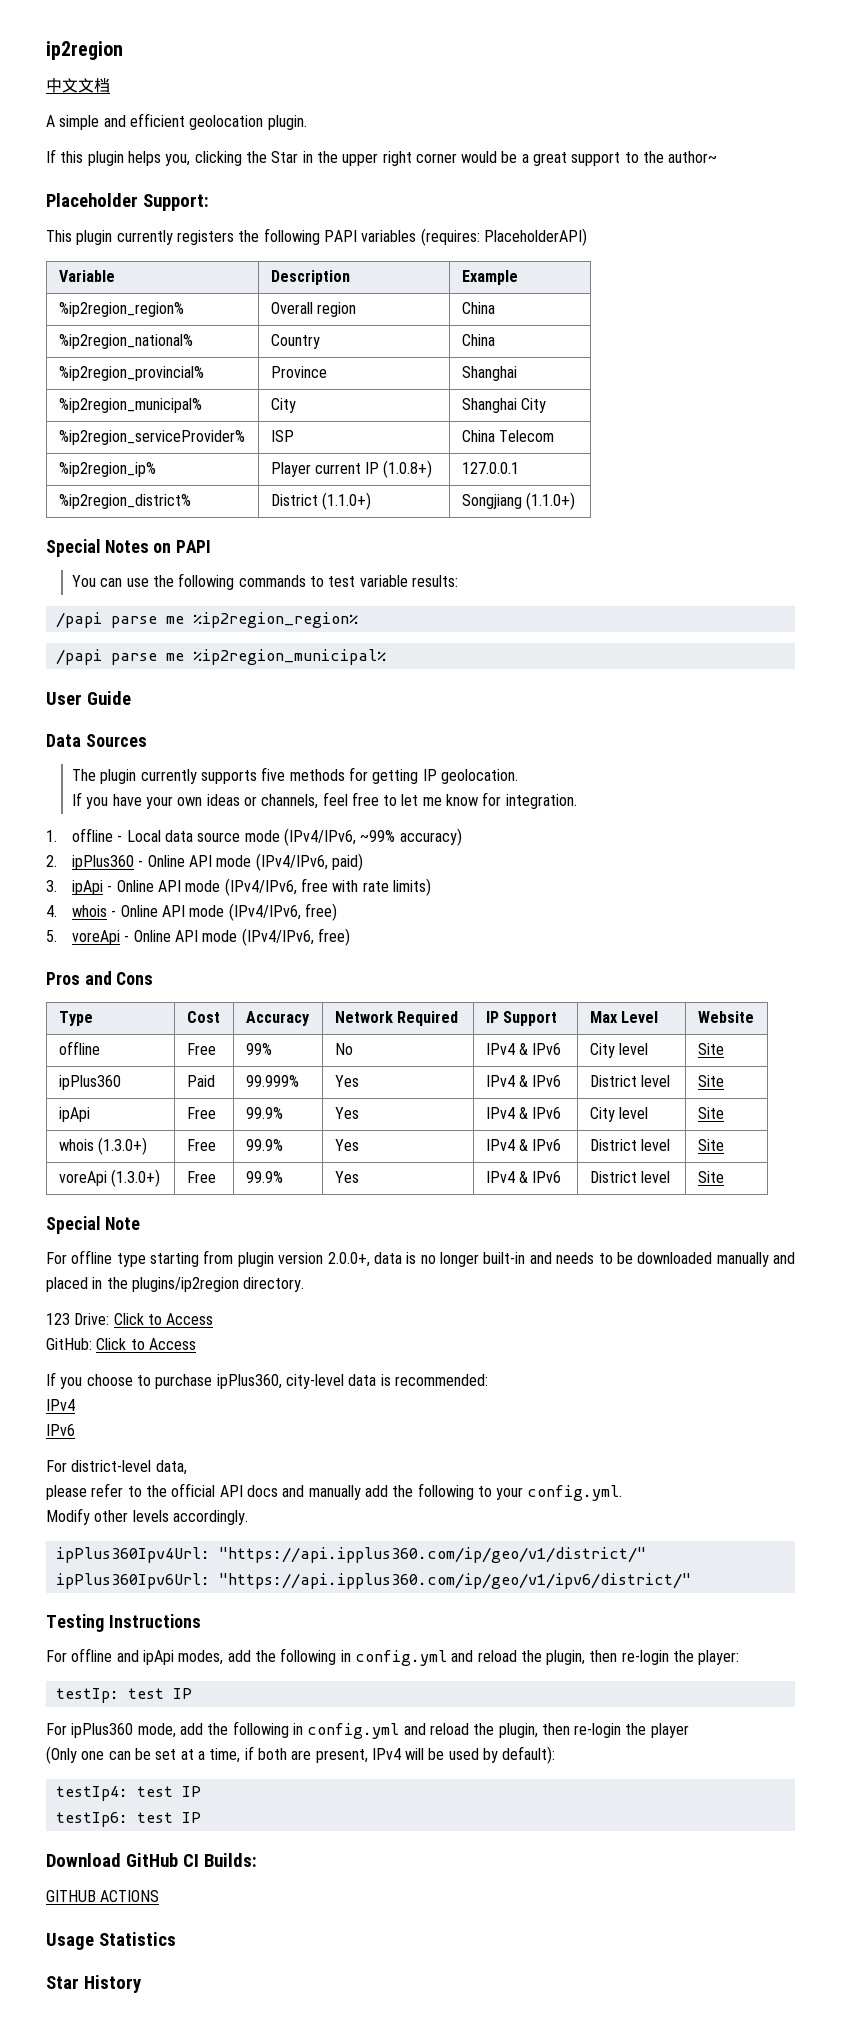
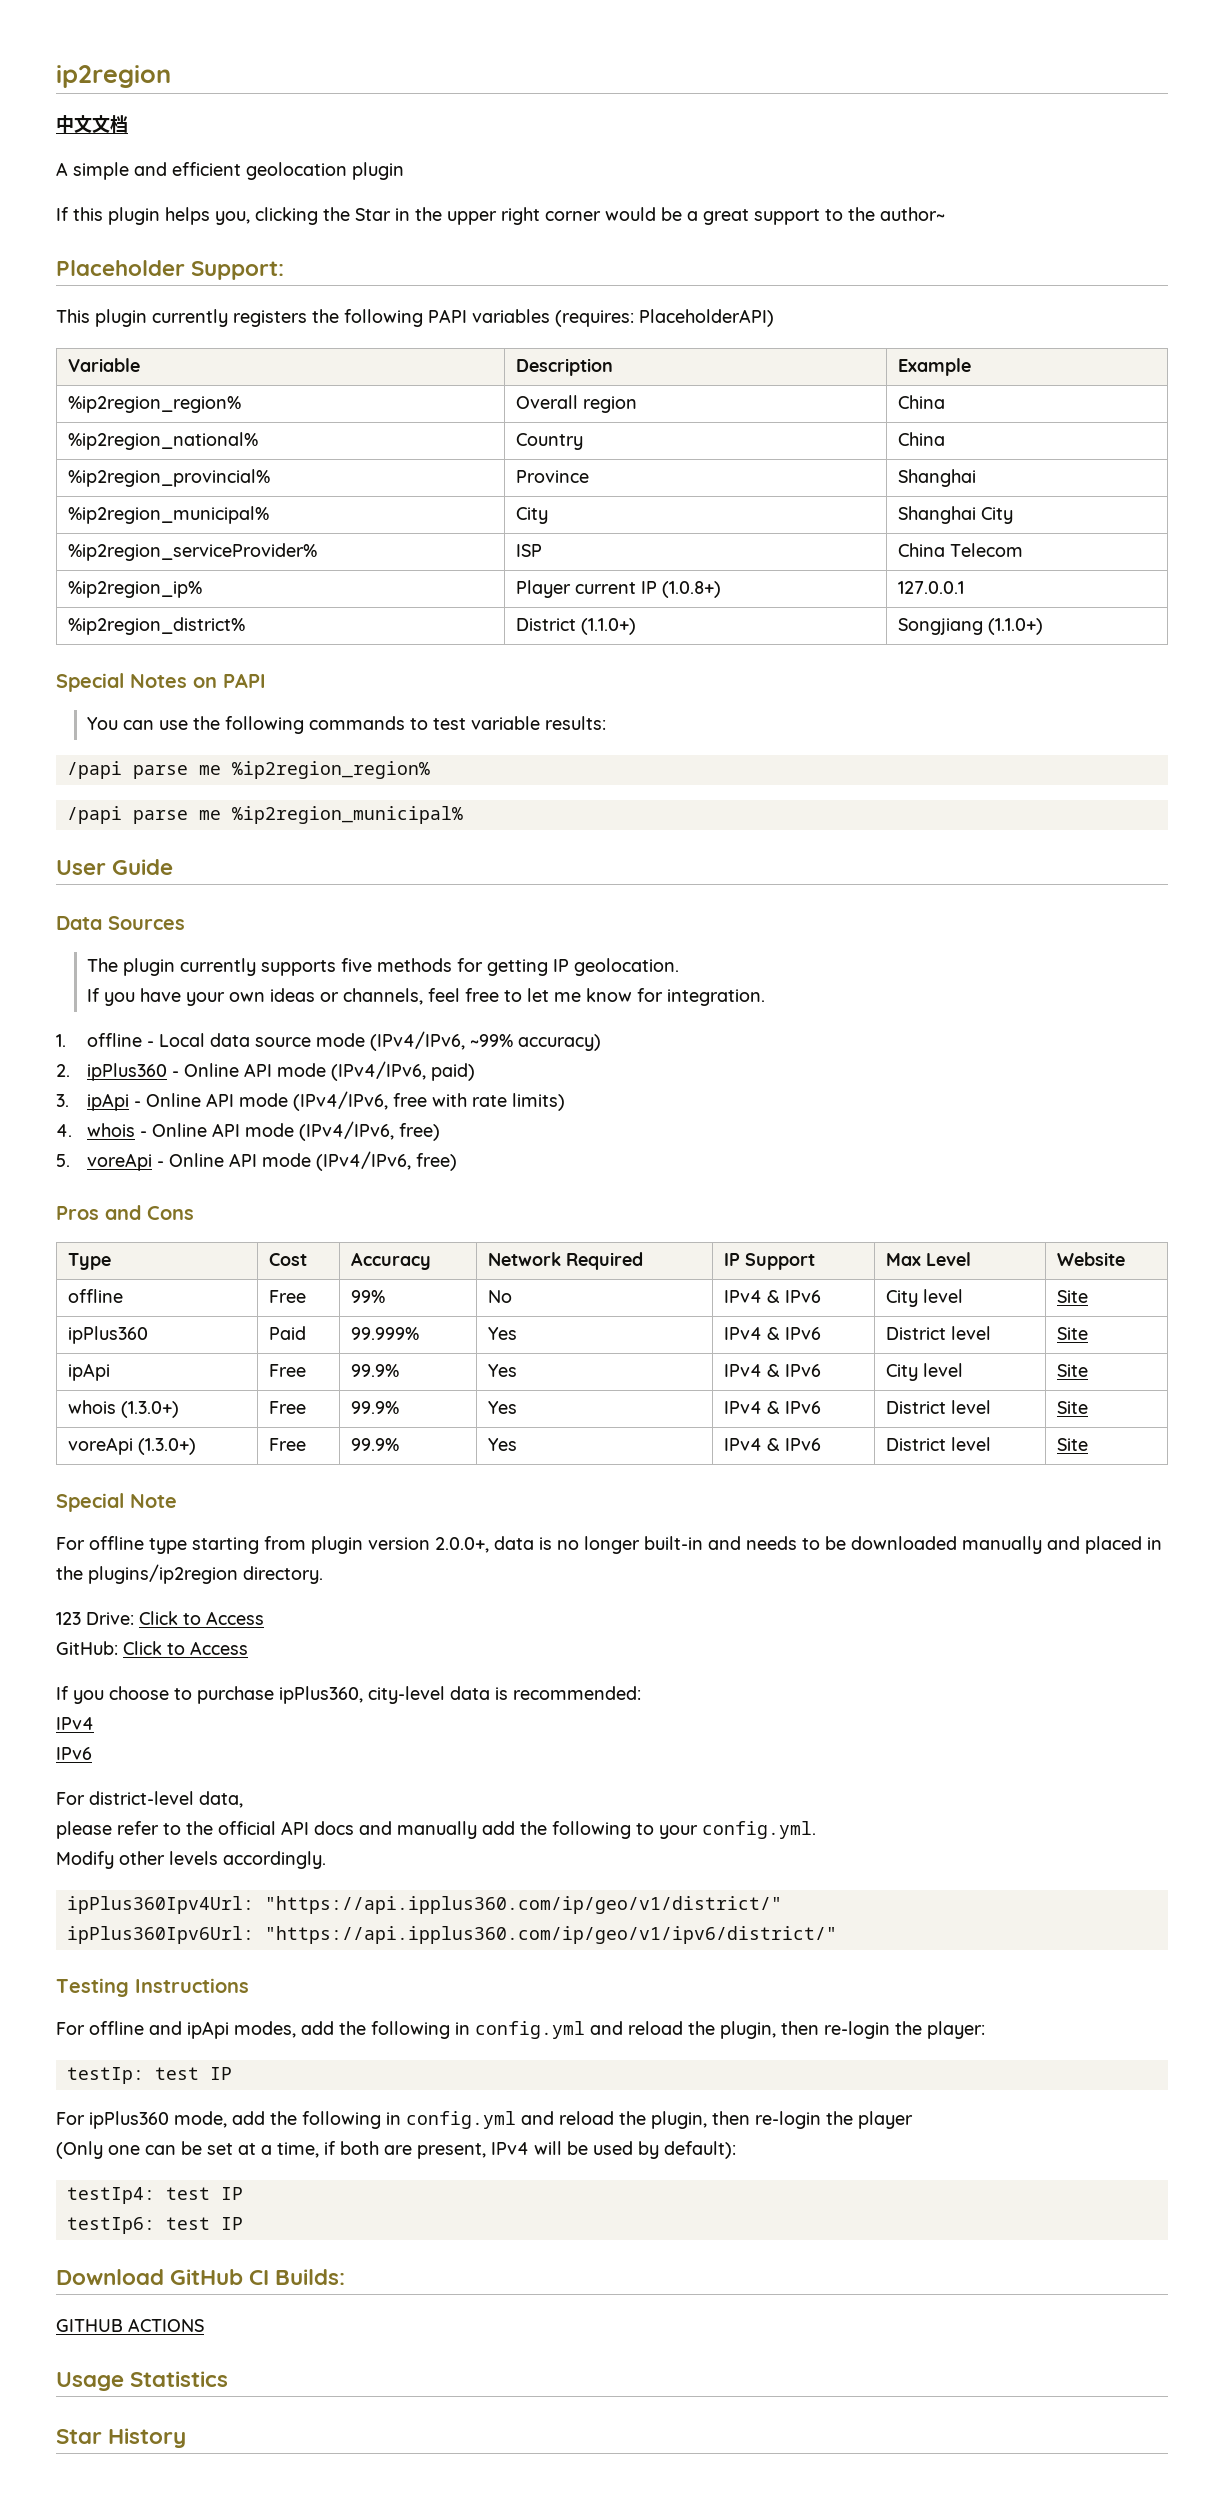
[267,115,307,130] plugin. -> [352,162,404,180] plugin

